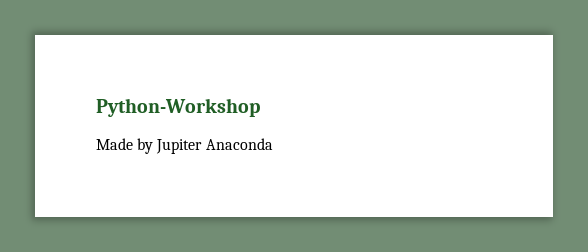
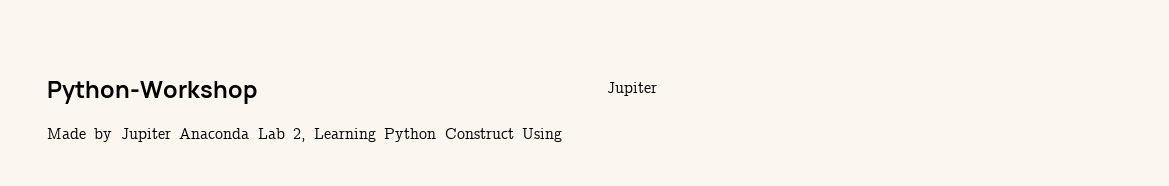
(273, 144) none -> [257,128,563,142] [607,82,657,96] Lab 2, Learning Python Construct Using Jupiter

